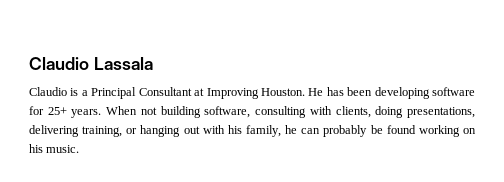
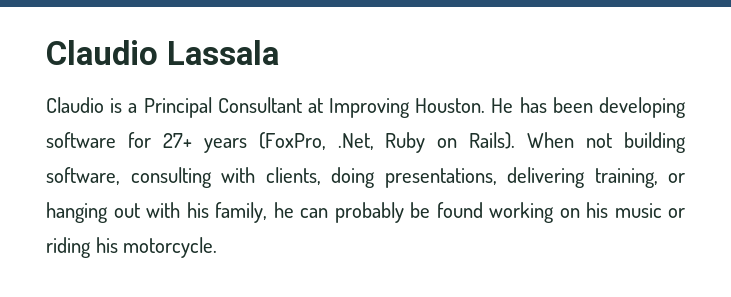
[47,107,102,118] 25+ years. -> [162,132,516,153] 27+ years (FoxPro, .Net, Ruby on Rails).
[46,145,80,153] music. -> [614,203,685,218] [46,237,218,258] music or riding his motorcycle.

